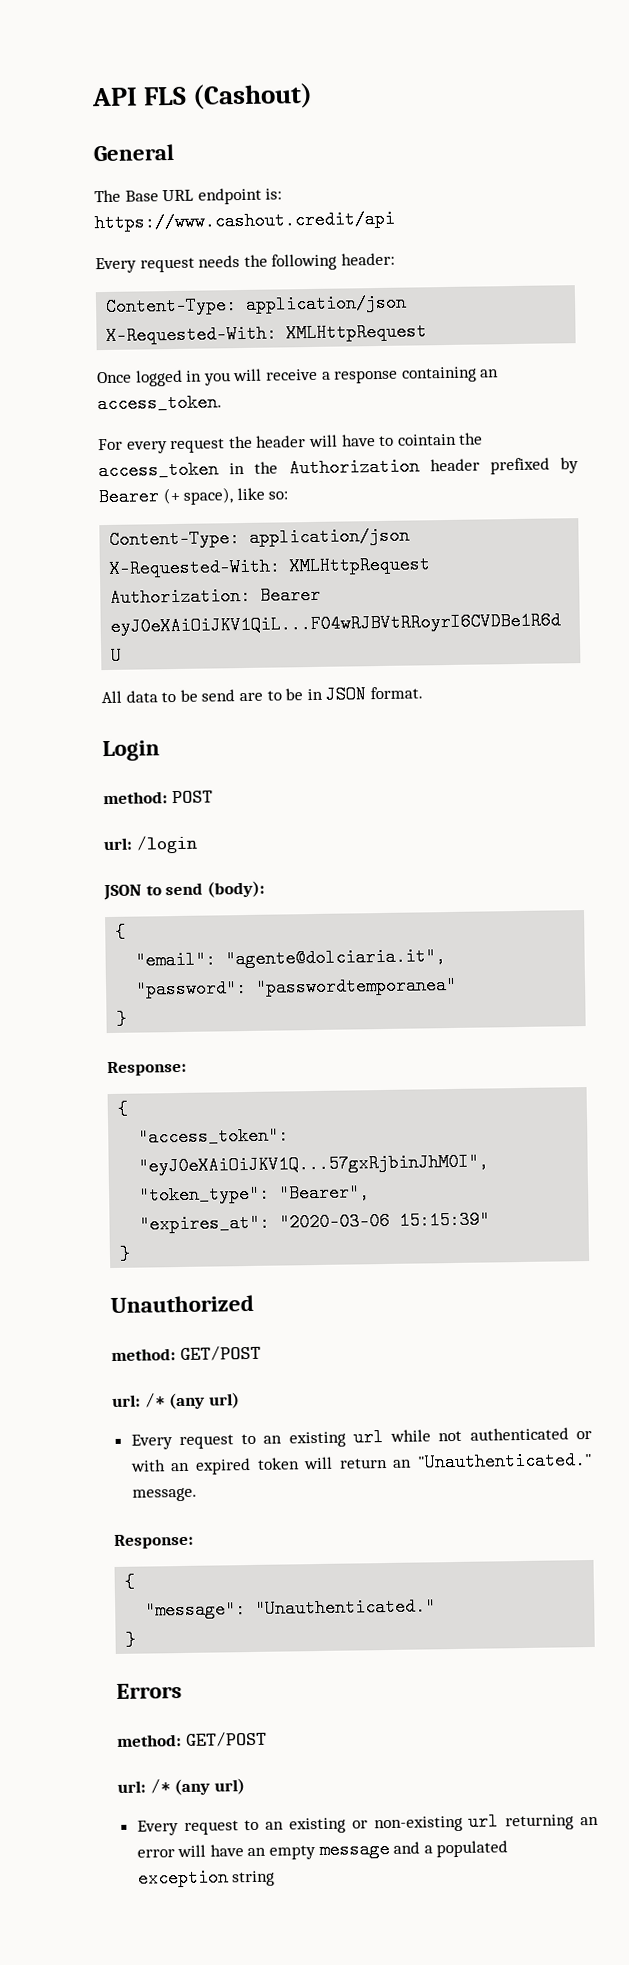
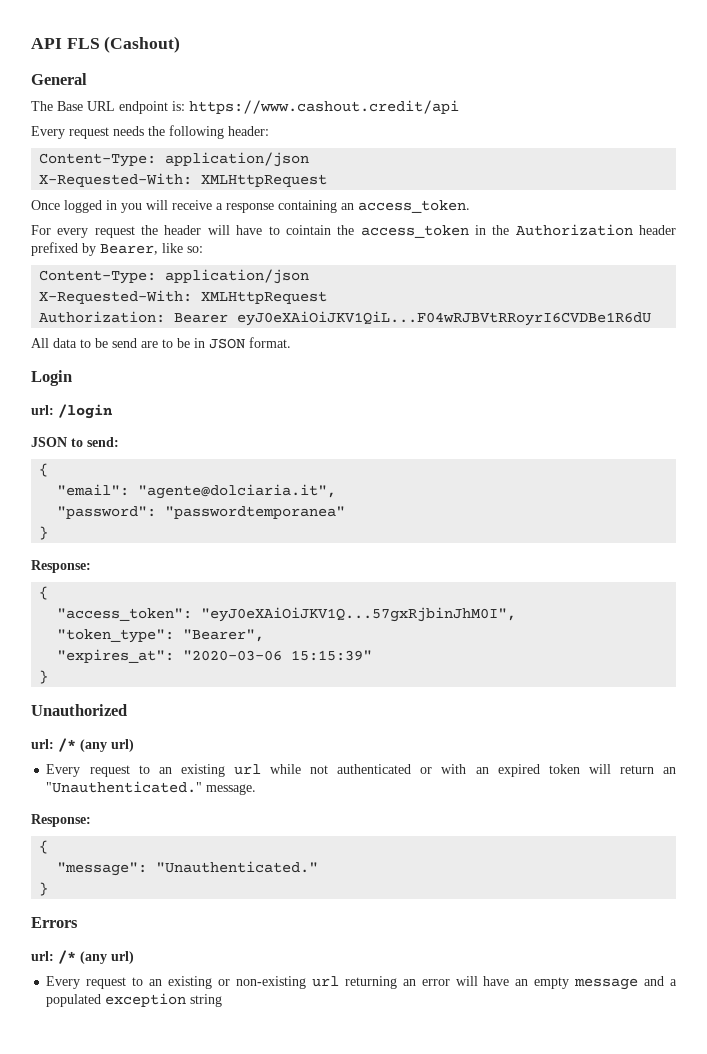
[98,487,234,507] Bearer (+ space), -> [100,244,158,255] Bearer,
[103,790,213,805] // method: POST -> (72, 378) none
[165,880,265,898] send (body): -> [87,437,119,447] send:
[111,1344,261,1362] // method: GET/POST -> (127, 710) none
[117,1730,267,1747] // method: GET/POST -> (78, 922) none

